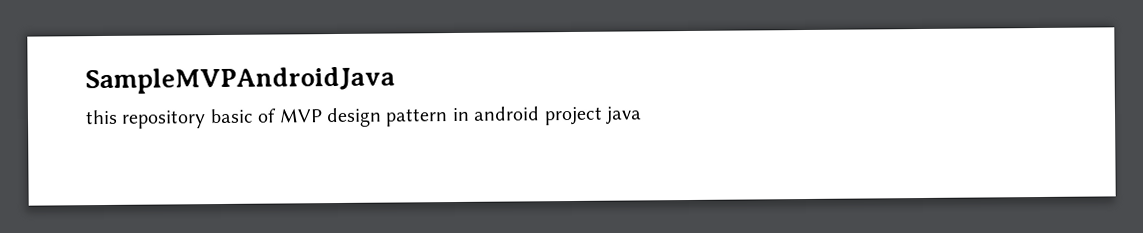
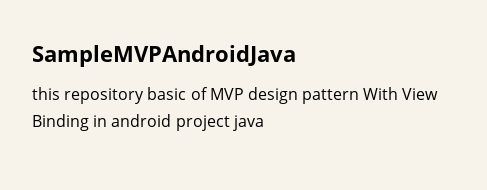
(449, 117) none -> [363,87,439,100] [32,114,89,131] With View Binding

